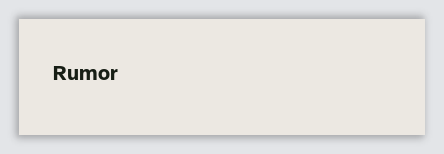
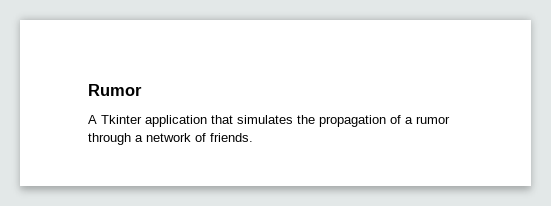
(118, 73) none -> [88,115,450,127] [88,133,253,145] // A Tkinter application that simulates the propagation of a rumor through a network of friends.

